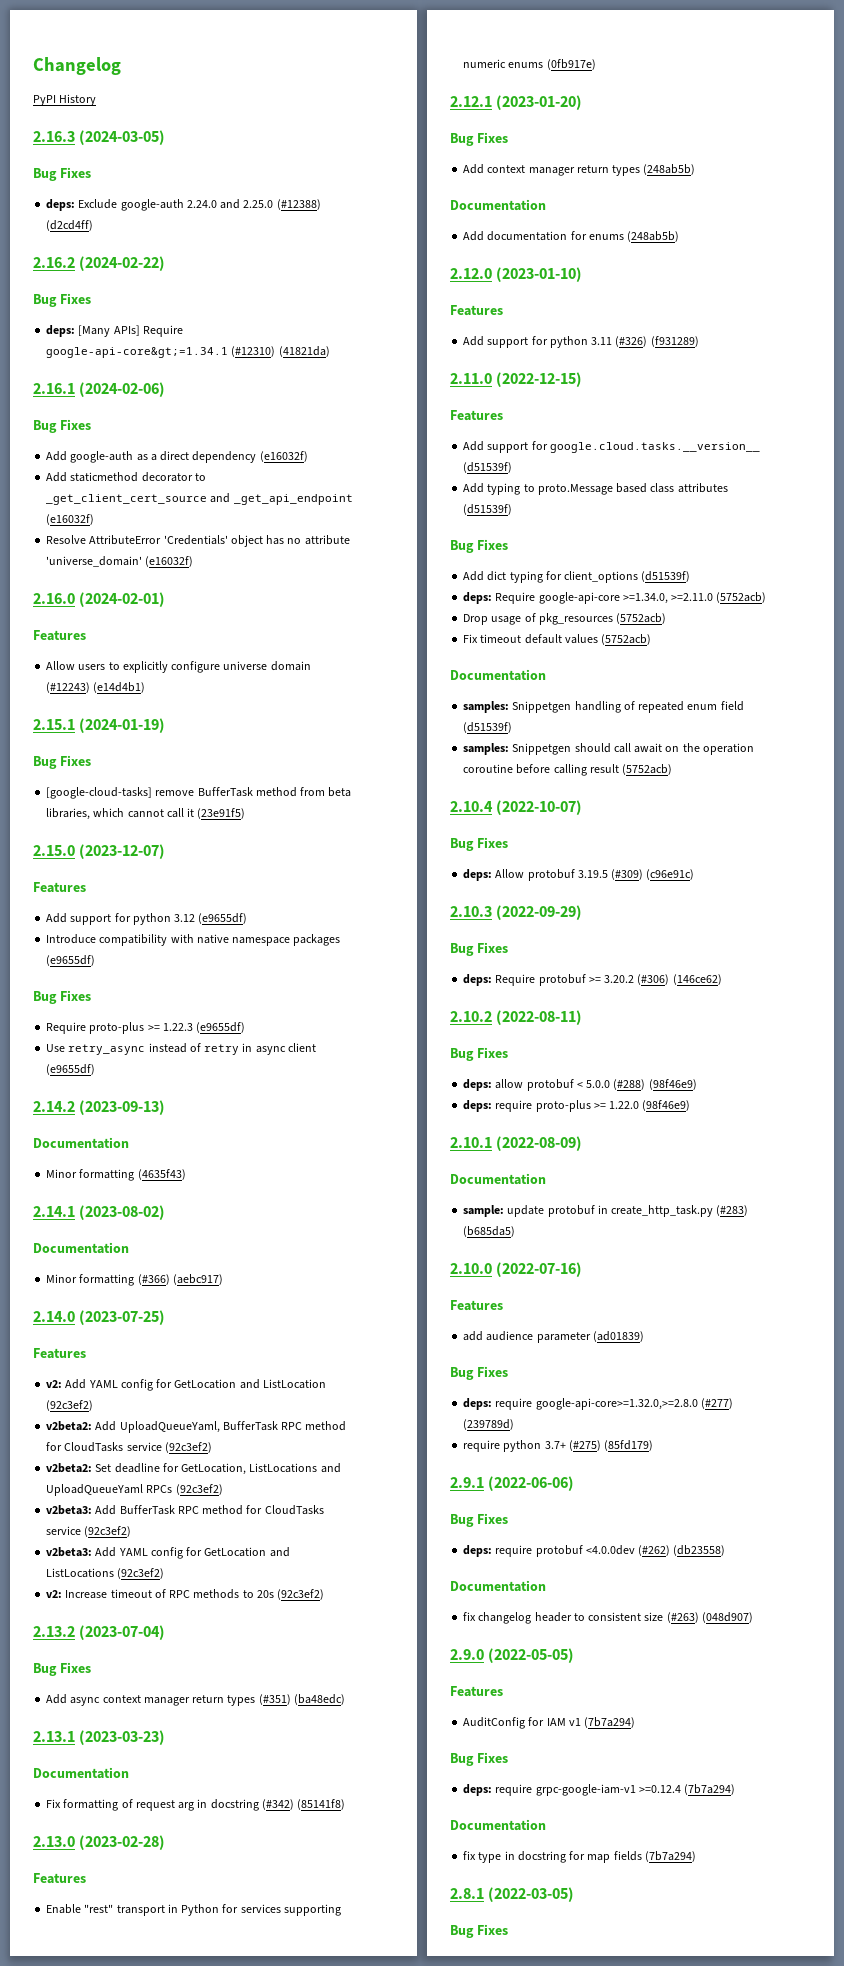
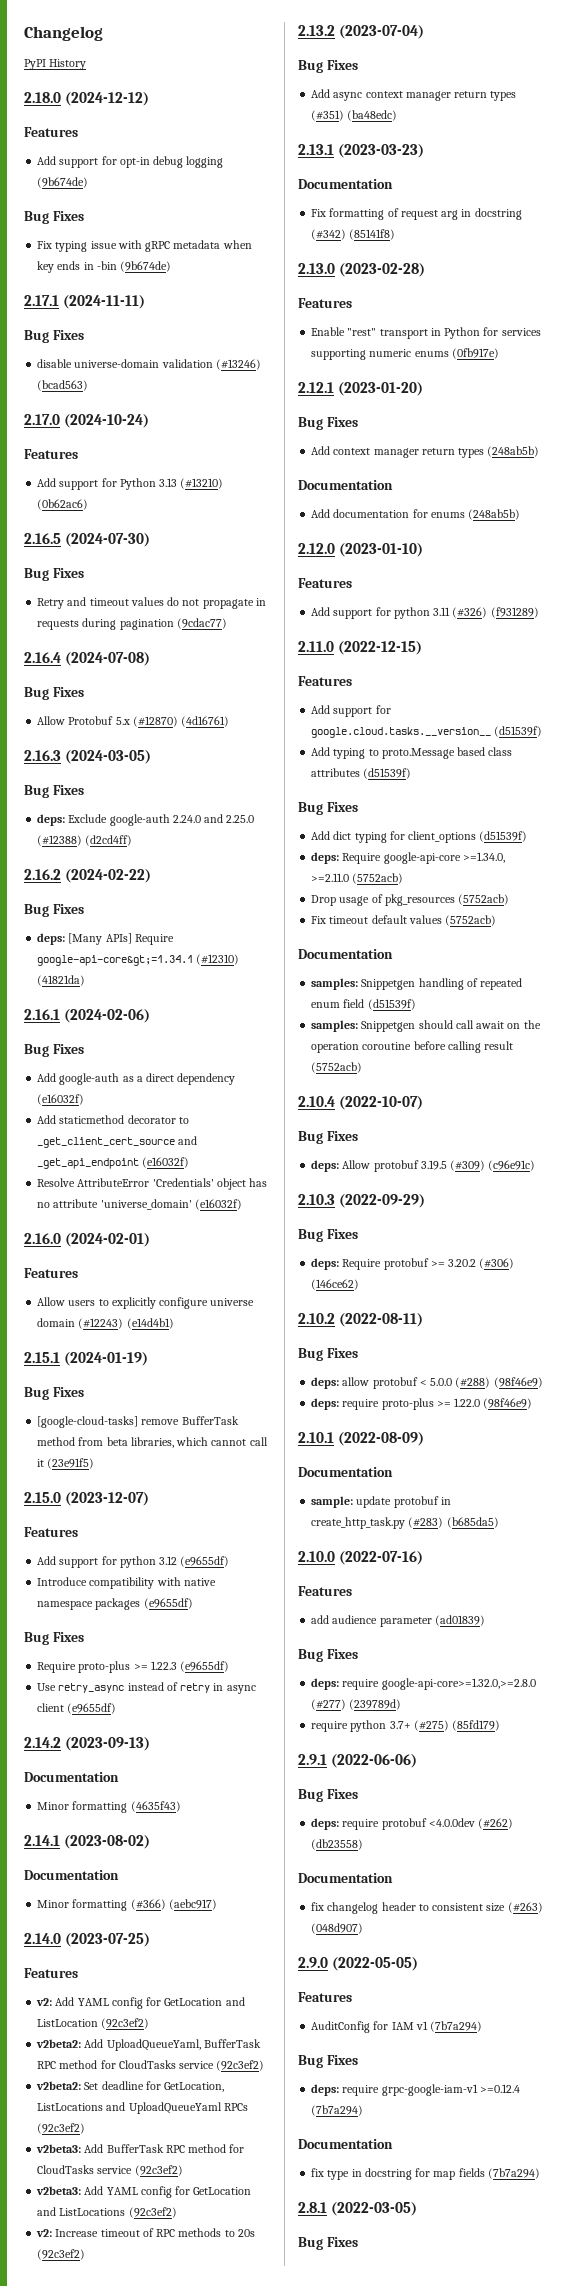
(97, 100) none -> [24,92,150,106] [24,127,78,137] [37,156,224,168] [37,177,89,188] [24,211,84,224] [37,240,252,252] [37,261,172,273] [24,295,146,309] [24,330,84,343] [37,359,261,370] [37,380,89,391] [24,414,150,428] [24,449,78,459] [37,478,224,490] [37,499,89,510] [24,533,151,547] [24,568,84,581] [37,597,266,609] [37,618,227,630] [24,652,151,666] [24,687,84,700] [37,716,230,727] // 2.18.0 (2024-12-12) // Features // Add support for opt-in debug logging (9b674de) // Bug Fixes // Fix typing issue with gRPC metadata when key ends in -bin (9b674de) // 2.17.1 (2024-11-11) // Bug Fixes // disable universe-domain validation (#13246) (bcad563) // 2.17.0 (2024-10-24) // Features // Add support for Python 3.13 (#13210) (0b62ac6) // 2.16.5 (2024-07-30) // Bug Fixes // Retry and timeout values do not propagate in requests during pagination (9cdac77) // 2.16.4 (2024-07-08) // Bug Fixes // Allow Protobuf 5.x (#12870) (4d16761)

